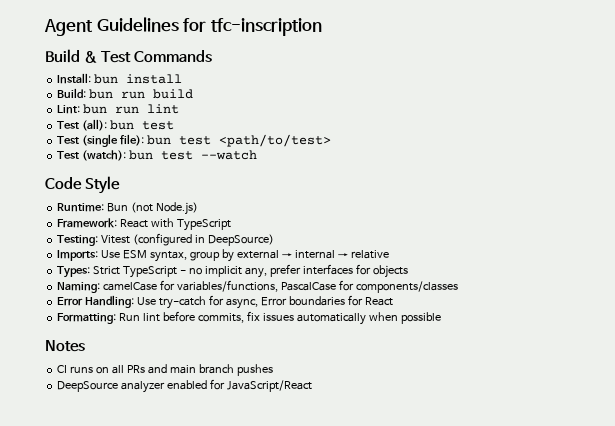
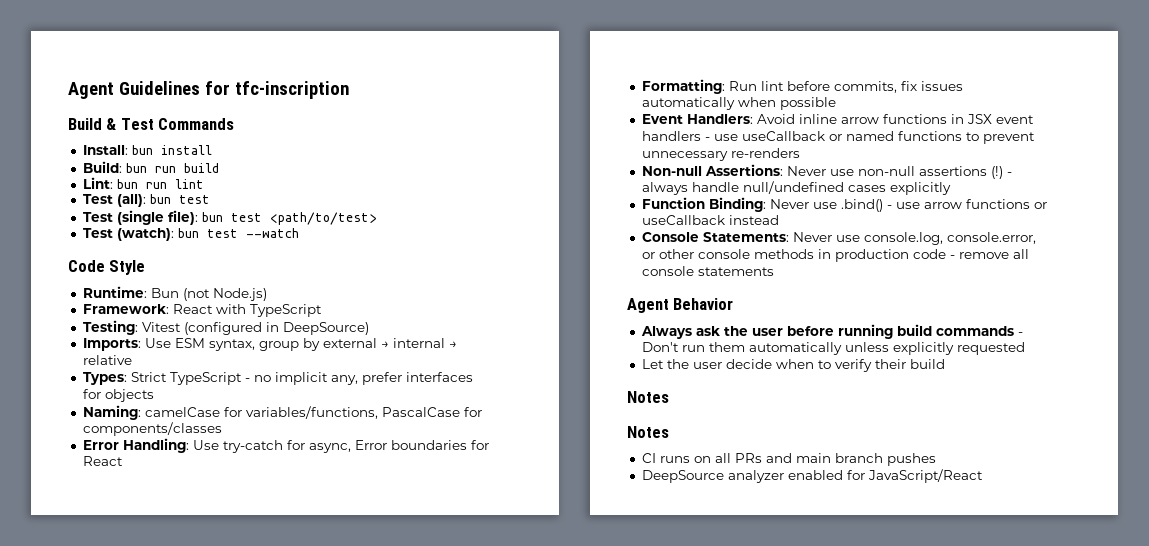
(441, 318) none -> [641,114,1034,124] [641,131,1035,144] [641,148,800,161] [641,164,1012,179] [641,181,951,195] [641,197,1047,212] [641,215,779,225] [641,232,1036,245] [641,249,1029,262] [641,266,774,276] [627,298,734,313] [640,324,1023,339] [641,342,1025,355] [641,359,945,372] [627,391,669,403] // Event Handlers: Avoid inline arrow functions in JSX event handlers - use useCallback or named functions to prevent unnecessary re-renders // Non-null Assertions: Never use non-null assertions (!) - always handle null/undefined cases explicitly // Function Binding: Never use .bind() - use arrow functions or useCallback instead // Console Statements: Never use console.log, console.error, or other console methods in production code - remove all console statements // Agent Behavior // Always ask the user before running build commands - Don't run them automatically unless explicitly requested // Let the user decide when to verify their build // Notes

